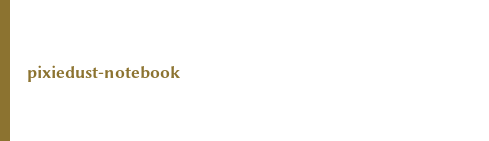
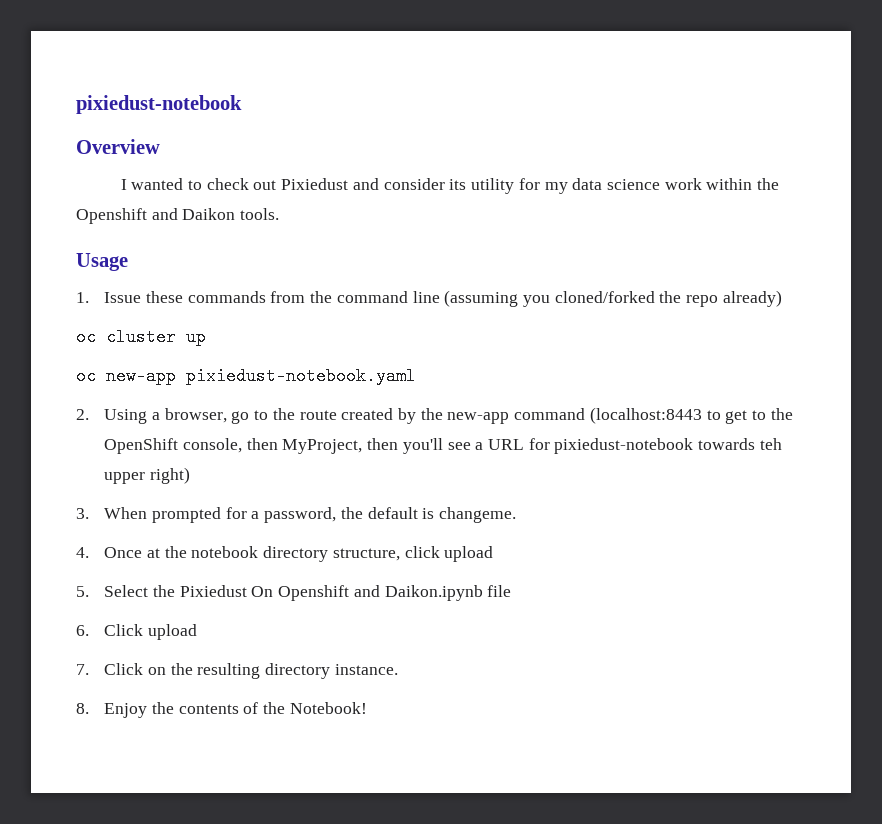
[27,65,181,82] pixiedust-notebook -> [76,95,242,114] [76,139,160,154] [120,178,780,194] [76,208,280,224] [76,253,128,271] [76,290,782,307] [76,328,206,346] [76,367,416,385] [76,407,793,424] [104,438,782,454] [104,467,190,484] [76,507,516,523] [76,546,494,562] [76,585,512,601] [76,624,197,640] [76,663,398,679] [76,702,367,718] pixiedust-notebook // Overview // I wanted to check out Pixiedust and consider its utility for my data science work within the Openshift and Daikon tools. // Usage // 1. Issue these commands from the command line (assuming you cloned/forked the repo already) // oc cluster up // oc new-app pixiedust-notebook.yaml // 2. Using a browser, go to the route created by the new-app command (localhost:8443 to get to the OpenShift console, then MyProject, then you'll see a URL for pixiedust-notebook towards teh upper right) // 3. When prompted for a password, the default is changeme. // 4. Once at the notebook directory structure, click upload // 5. Select the Pixiedust On Openshift and Daikon.ipynb file // 6. Click upload // 7. Click on the resulting directory instance. // 8. Enjoy the contents of the Notebook!

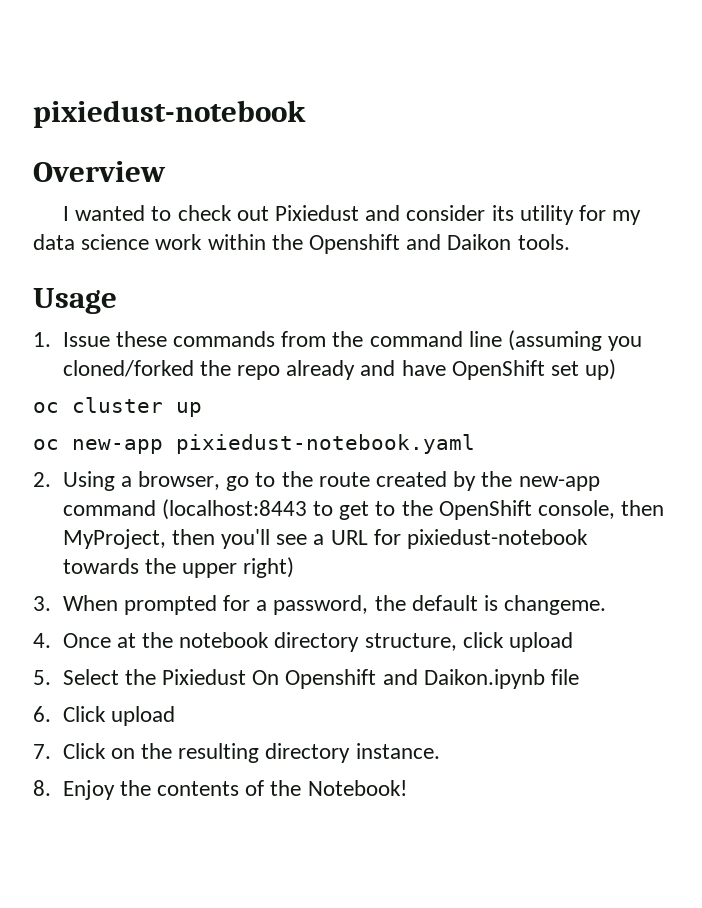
[722,290,782,307] already) -> [286,359,617,380] already and have OpenShift set up)
[759,438,782,450] teh -> [144,558,176,574] the

